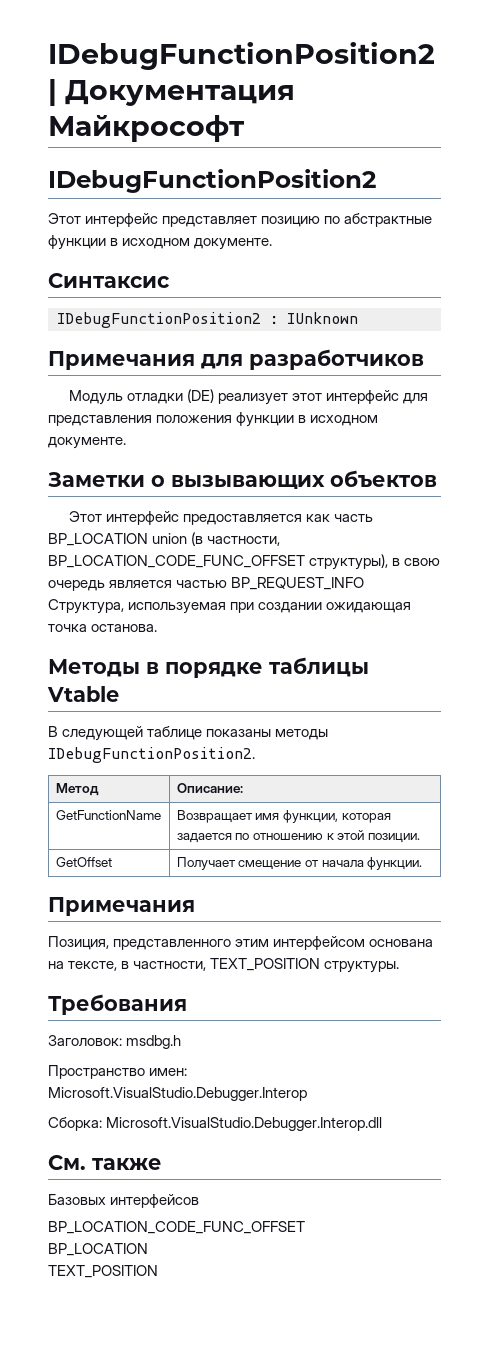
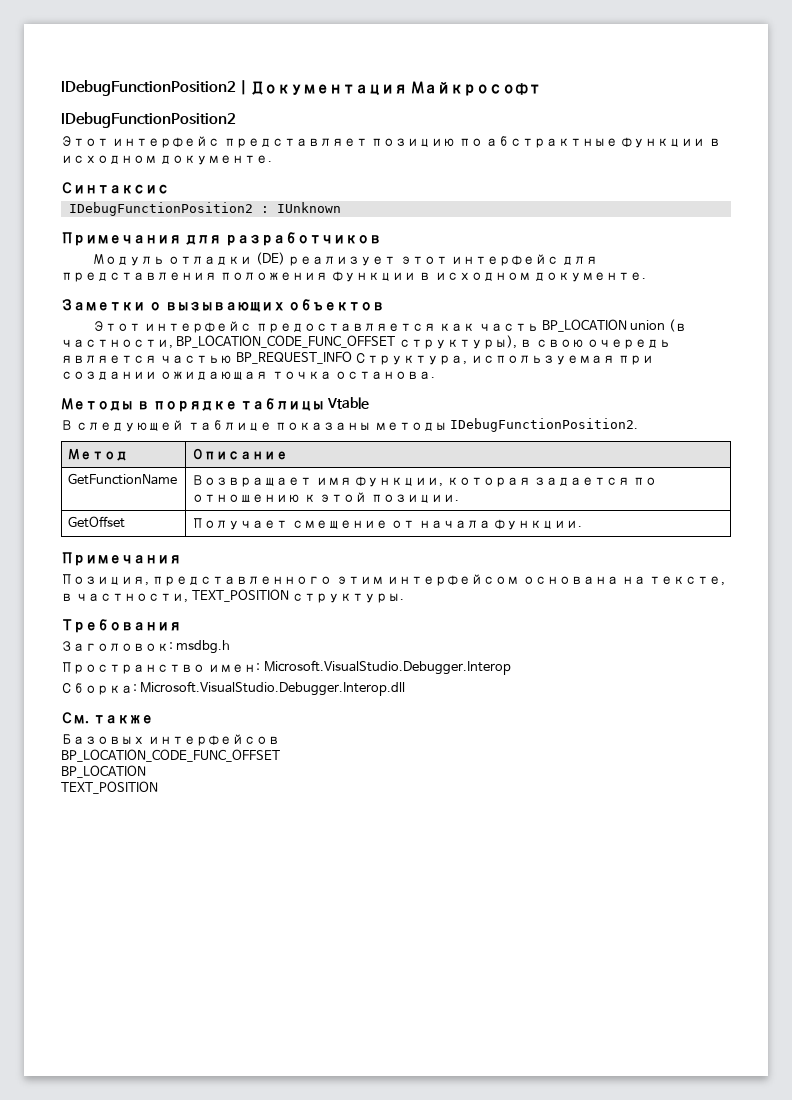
[176,783,243,793] Описание: -> [192,448,289,460] Описание

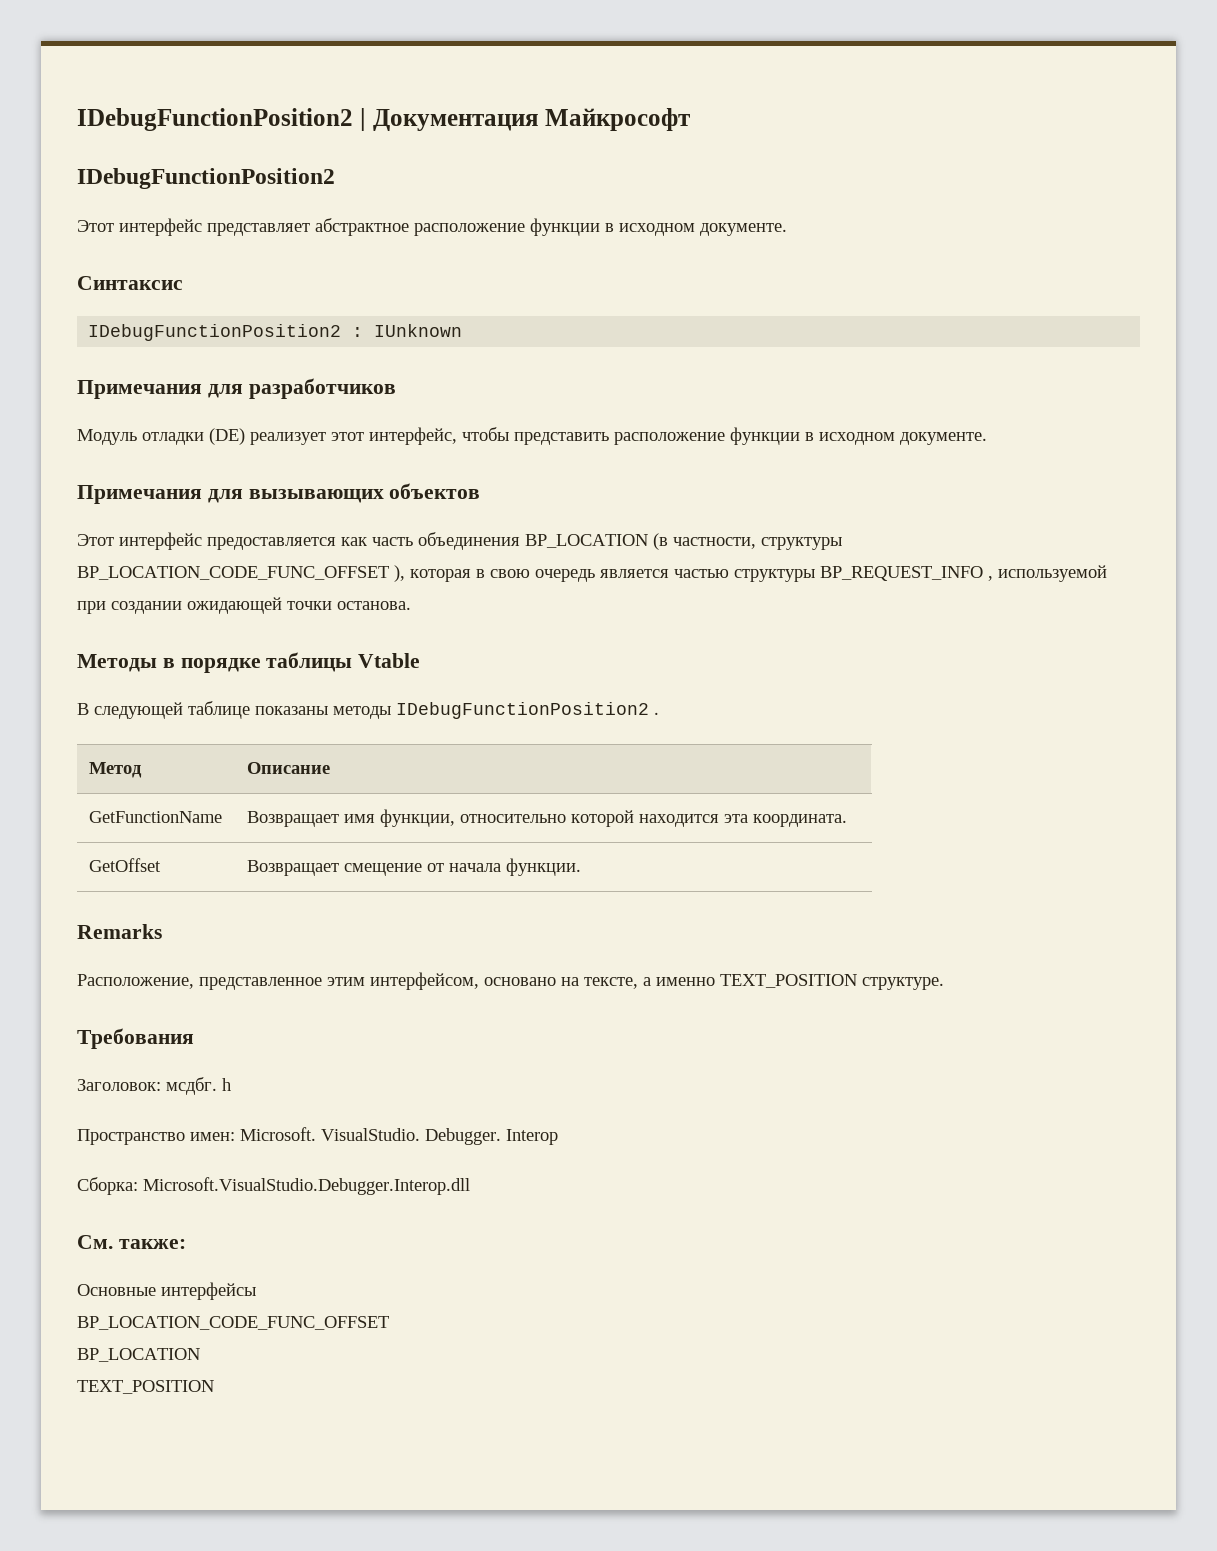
[371,136,618,148] позицию по абстрактные -> [315,218,525,236] абстрактное расположение
[450,254,599,266] [61,271,646,282] [61,299,161,311] интерфейс для представления положения функции в исходном документе. // Заметки о -> [369,427,987,445] [77,485,243,504] интерфейс, чтобы представить расположение функции в исходном документе. // Примечания для
[541,319,687,332] [61,335,517,349] BP_LOCATION union (в частности, BP_LOCATION_CODE_FUNC_OFFSET структуры), -> [418,532,842,550] [77,565,471,582] объединения BP_LOCATION (в частности, структуры BP_LOCATION_CODE_FUNC_OFFSET ), которая
[235,351,654,365] [61,371,332,380] BP_REQUEST_INFO Структура, используемая при создании ожидающая точка -> [734,565,1107,582] [77,597,332,614] структуры BP_REQUEST_INFO , используемой при создании ожидающей точки
[449,418,638,432] IDebugFunctionPosition2. -> [396,702,659,719] IDebugFunctionPosition2 .
[446,477,658,487] [192,492,459,503] которая задается по отношению к этой позиции. -> [460,810,848,827] относительно которой находится эта координата.
[192,518,289,530] Получает -> [247,860,340,876] Возвращает
[61,552,181,566] [61,574,726,586] [61,589,405,603] Примечания // Позиция, представленного этим интерфейсом основана на тексте, в частности, TEXT_POSITION структуры. -> [77,924,162,939] [77,972,944,990] Remarks // Расположение, представленное этим интерфейсом, основано на тексте, а именно TEXT_POSITION структуре.
[176,640,231,654] msdbg.h -> [166,1077,231,1095] мсдбг. h
[263,660,511,675] Microsoft.VisualStudio.Debugger.Interop -> [240,1127,558,1145] Microsoft. VisualStudio. Debugger. Interop
[92,715,153,724] [61,734,281,746] также // Базовых интерфейсов -> [118,1239,186,1249] [77,1282,256,1300] также: // Основные интерфейсы

